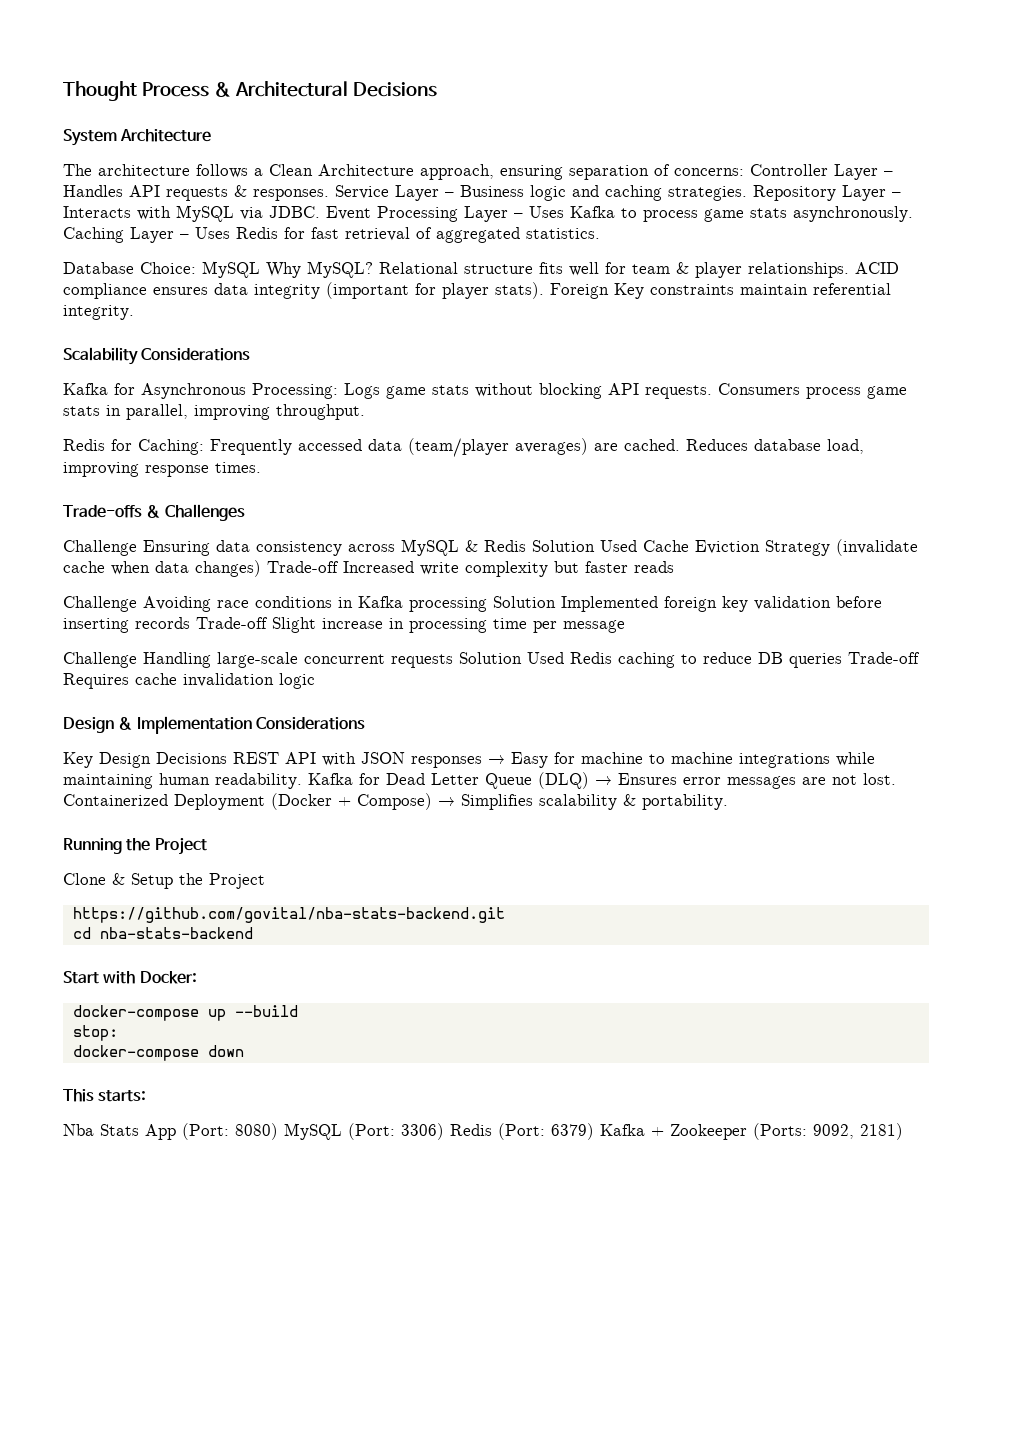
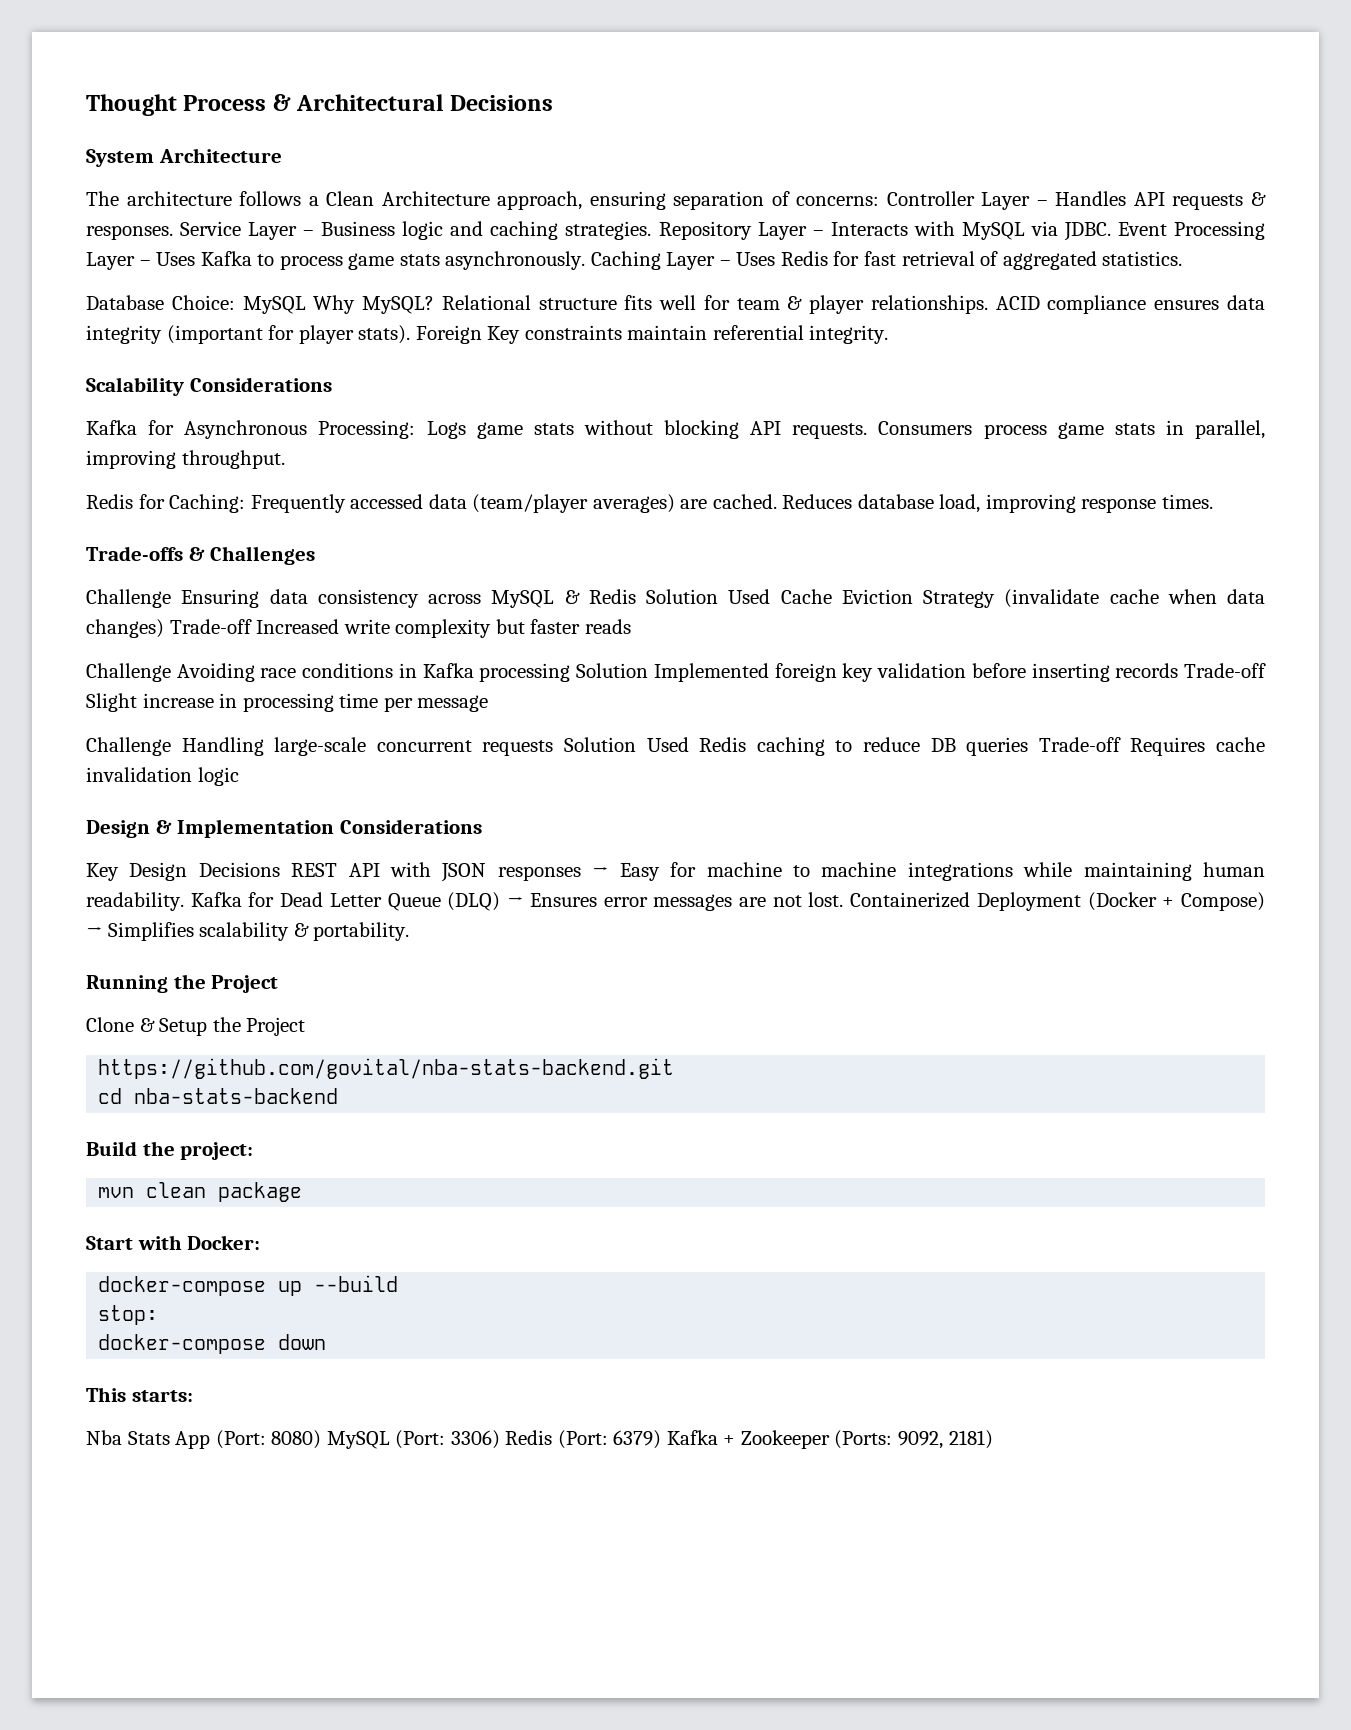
(253, 933) none -> [86,1141,254,1160] [98,1182,303,1202] // Build the project: // mvn clean package

